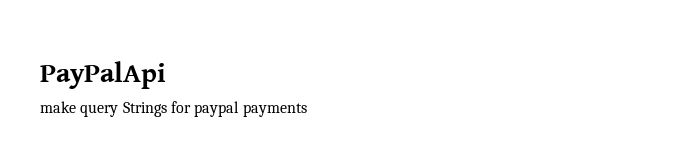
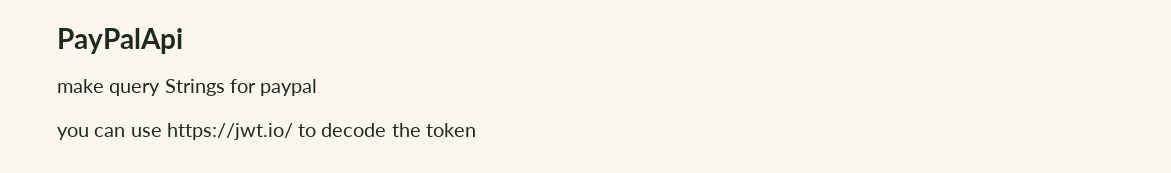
[242,103,307,117] payments -> [57,123,476,140] // you can use https://jwt.io/ to decode the token

